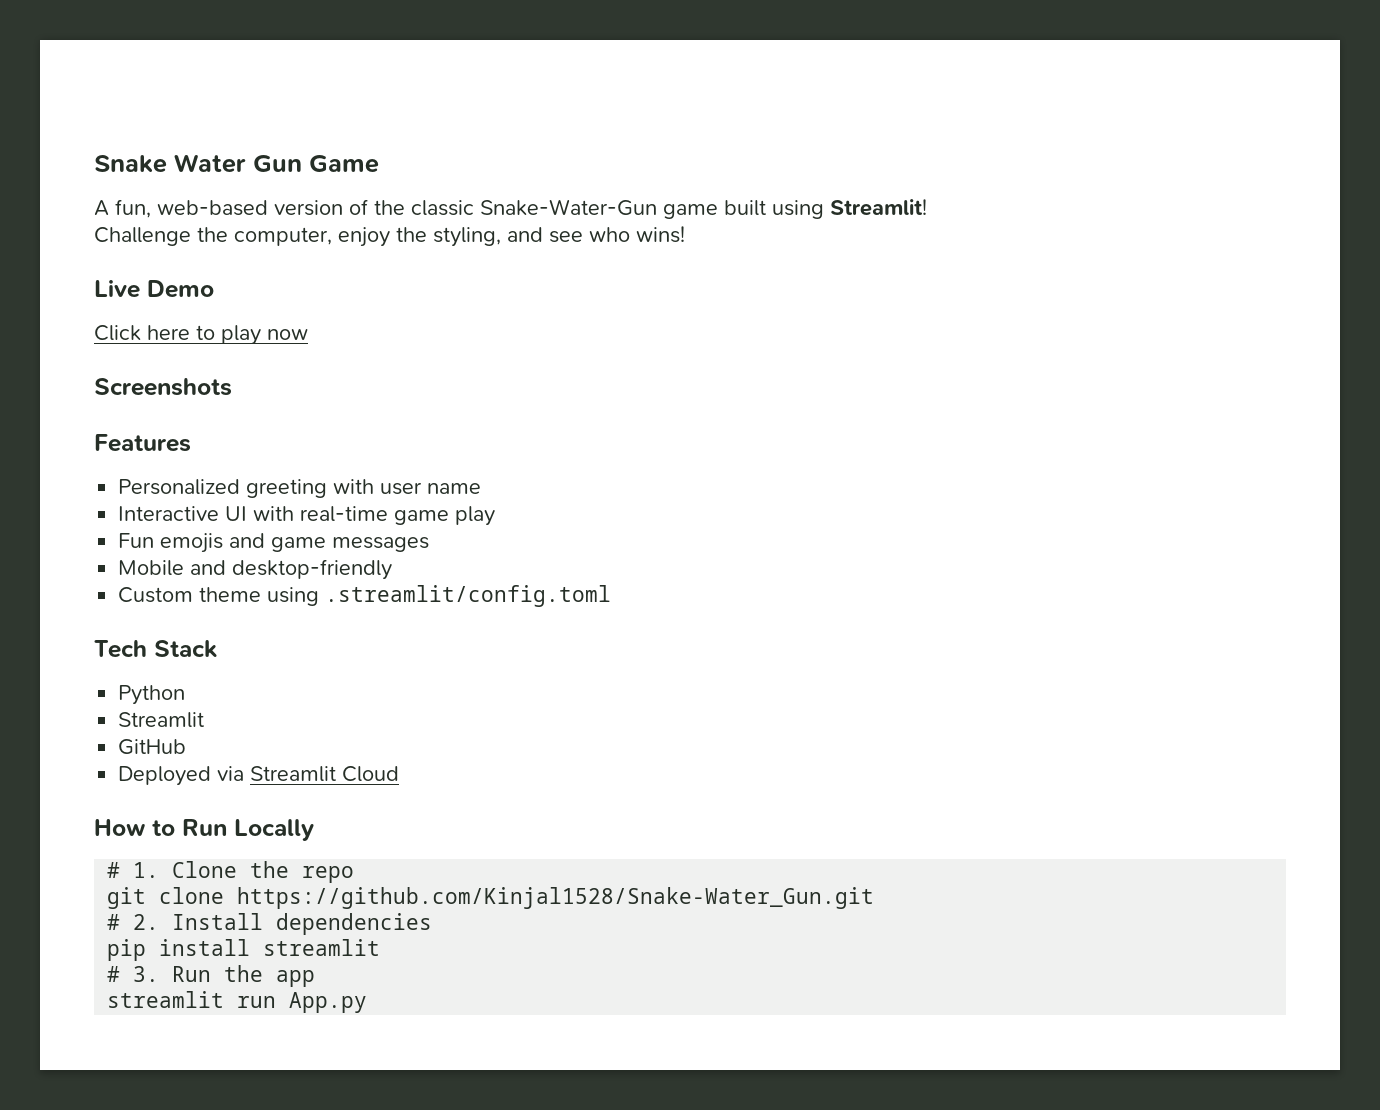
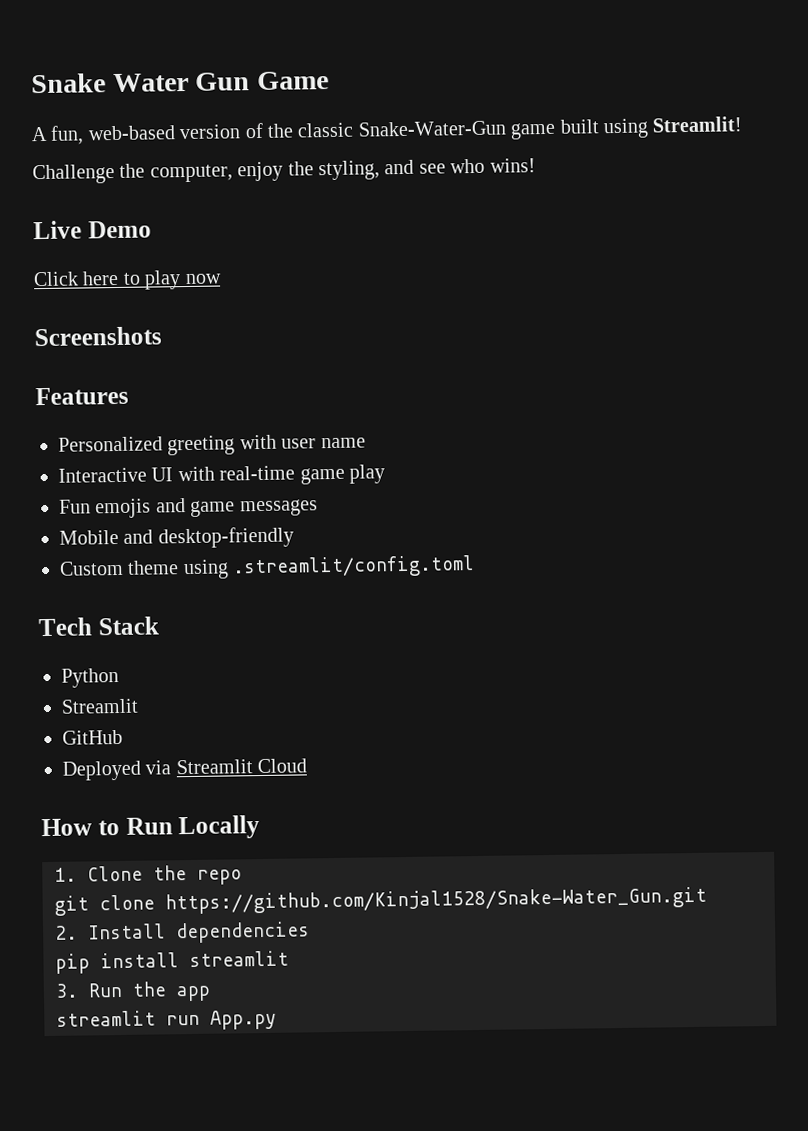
[107,862,121,878] # -> (261, 827) none
[107,914,121,930] # -> (707, 900) none
[107,966,121,982] # -> (289, 959) none

